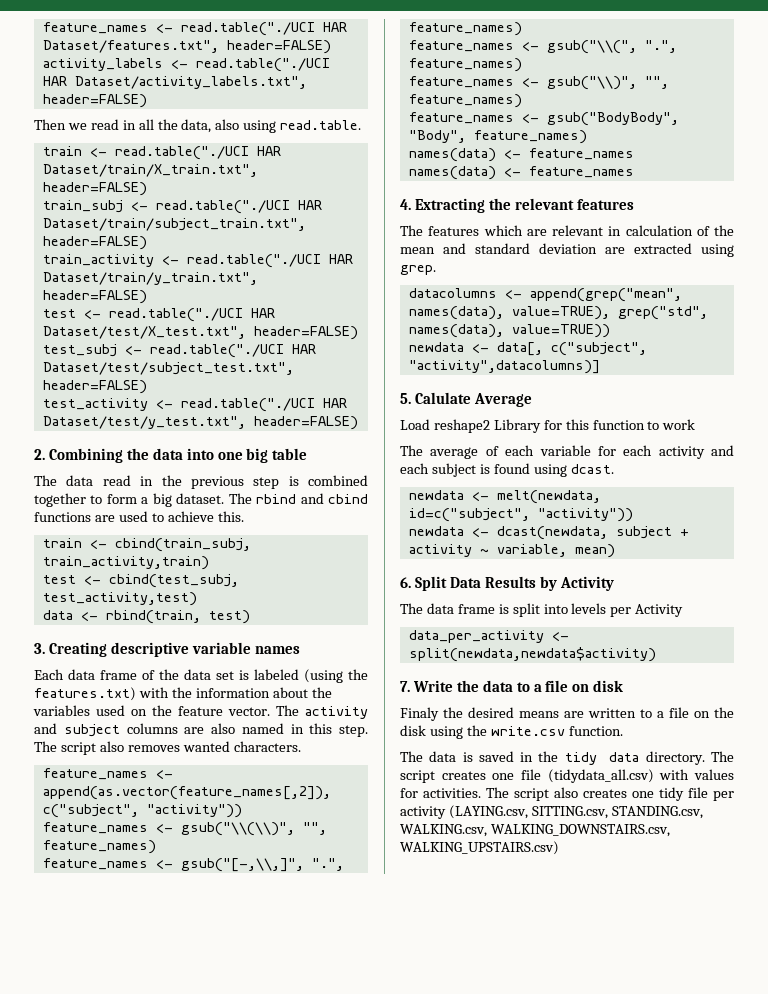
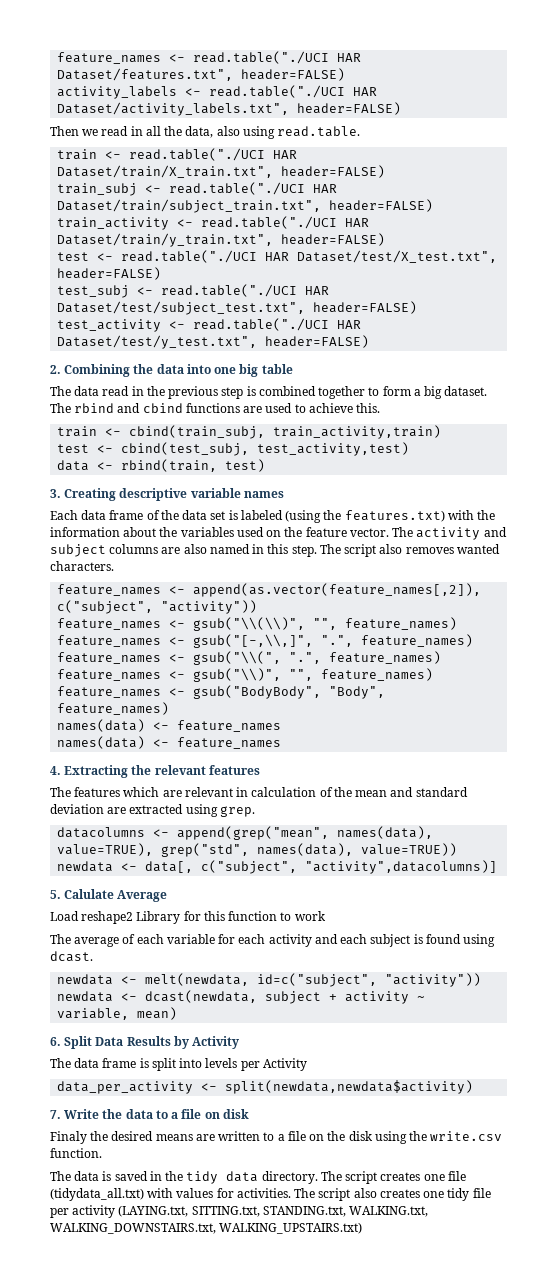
[547,769,654,783] (tidydata_all.csv) -> [50,1188,144,1201] (tidydata_all.txt)
[448,805,703,819] [400,824,670,837] [400,841,559,855] (LAYING.csv, SITTING.csv, STANDING.csv, WALKING.csv, WALKING_DOWNSTAIRS.csv, WALKING_UPSTAIRS.csv) -> [118,1205,429,1217] [50,1222,363,1234] (LAYING.txt, SITTING.txt, STANDING.txt, WALKING.txt, WALKING_DOWNSTAIRS.txt, WALKING_UPSTAIRS.txt)

